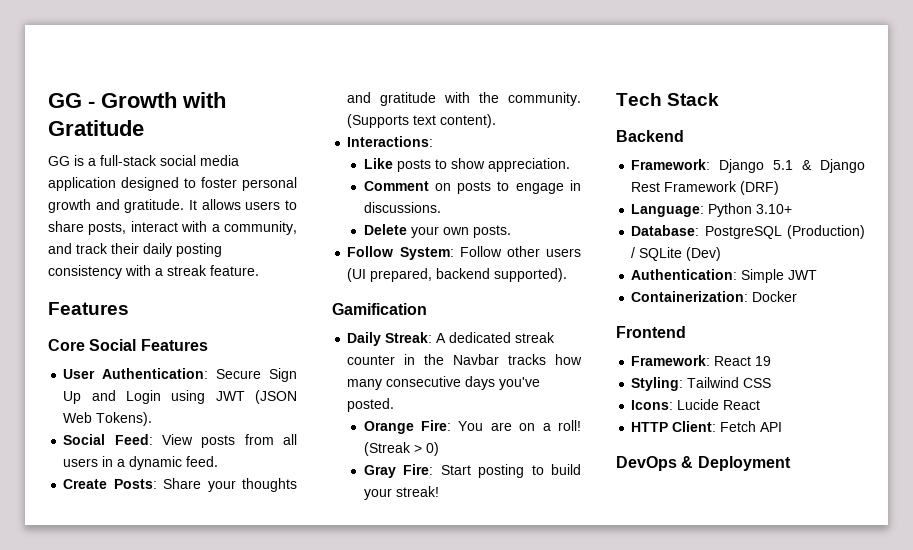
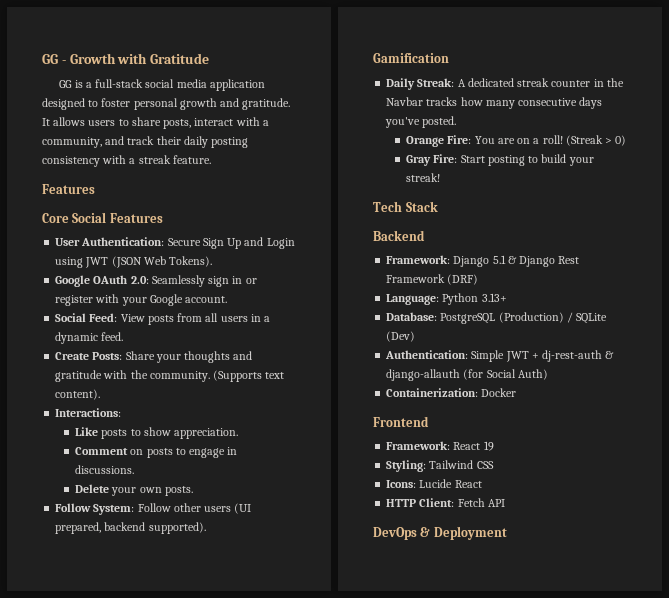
(153, 419) none -> [55,275,257,287] [55,294,228,306] // Google OAuth 2.0: Seamlessly sign in or register with your Google account.
[756,204,793,214] 3.10+ -> [481,293,507,302] 3.13+
(818, 275) none -> [531,350,615,362] [386,369,548,381] + dj-rest-auth & django-allauth (for Social Auth)

